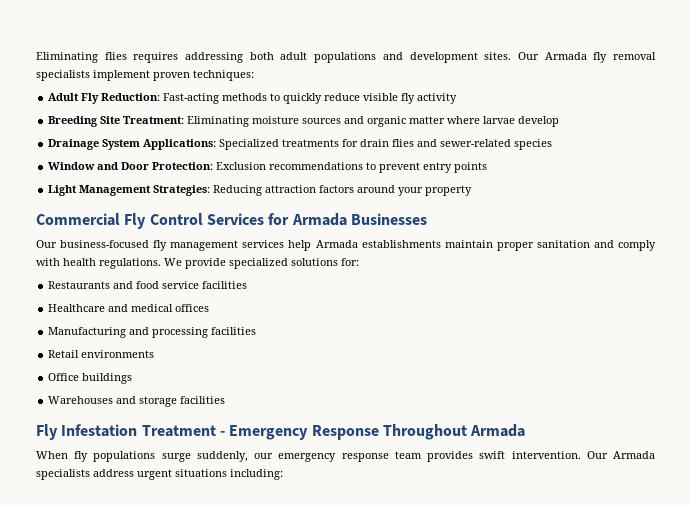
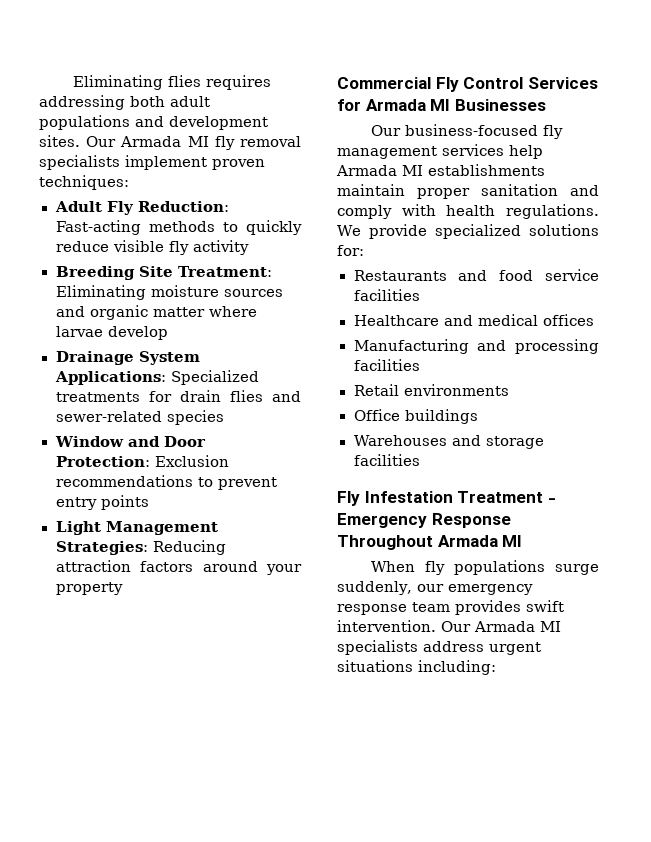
(587, 56) none -> [187,136,209,147] MI
(347, 219) none -> [430,99,451,111] MI
(358, 244) none -> [402,165,423,176] MI
(526, 430) none -> [502,535,523,547] MI
(655, 455) none -> [540,621,561,632] MI

